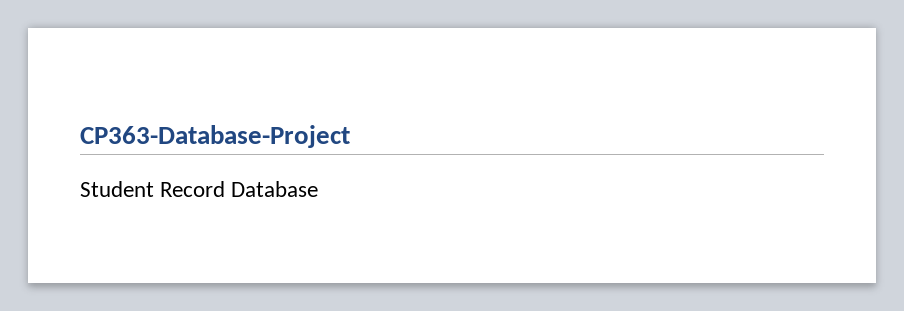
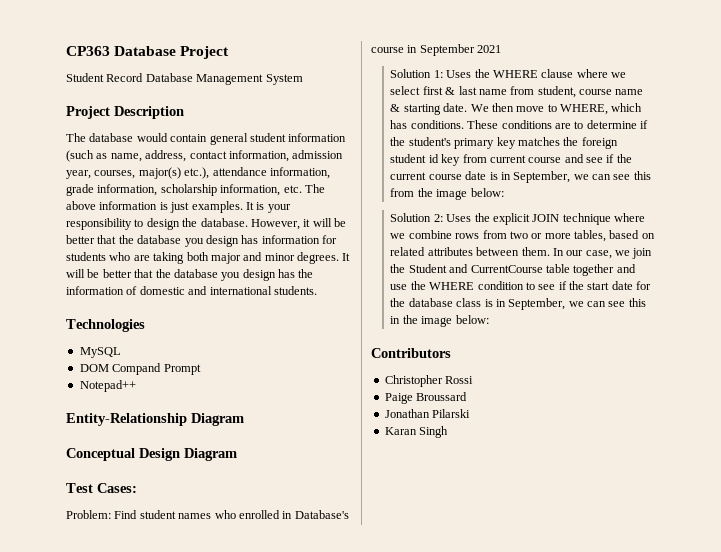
[80,125,350,148] CP363-Database-Project -> [66,46,230,59] CP363 Database Project
(319, 189) none -> [196,74,303,85] [66,106,184,119] [66,133,347,145] [66,150,344,162] [66,167,330,179] [66,184,325,196] [66,201,291,213] [66,218,346,230] [66,235,337,247] [66,252,351,264] [66,269,314,281] [66,286,317,295] [66,319,145,332] [79,347,121,358] [79,363,201,375] [79,380,136,392] [66,413,244,426] [66,448,237,461] [66,483,137,493] [66,510,349,519] [371,44,502,56] [390,69,627,78] [390,86,644,98] [390,103,643,115] [390,120,649,129] [390,137,618,149] [390,154,632,166] [390,171,651,183] [390,188,504,200] [390,213,646,225] [390,230,655,242] [390,247,653,259] [390,264,636,276] [390,281,652,290] [390,298,646,310] [390,315,489,327] [371,348,451,358] [384,375,474,387] [384,392,468,404] [384,409,471,418] [384,426,449,438] Management System // Project Description // The database would contain general student information (such as name, address, contact information, admission year, courses, major(s) etc.), attendance information, grade information, scholarship information, etc. The above information is just examples. It is your responsibility to design the database. However, it will be better that the database you design has information for students who are taking both major and minor degrees. It will be better that the database you design has the information of domestic and international students. // Technologies // MySQL // DOM Compand Prompt // Notepad++ // Entity-Relationship Diagram // Conceptual Design Diagram // Test Cases: // Problem: Find student names who enrolled in Database's course in September 2021 // Solution 1: Uses the WHERE clause where we select first & last name from student, course name & starting date. We then move to WHERE, which has conditions. These conditions are to determine if the student's primary key matches the foreign student id key from current course and see if the current course date is in September, we can see this from the image below: // Solution 2: Uses the explicit JOIN technique where we combine rows from two or more tables, based on related attributes between them. In our case, we join the Student and CurrentCourse table together and use the WHERE condition to see if the start date for the database class is in September, we can see this in the image below: // Contributors // Christopher Rossi // Paige Broussard // Jonathan Pilarski // Karan Singh

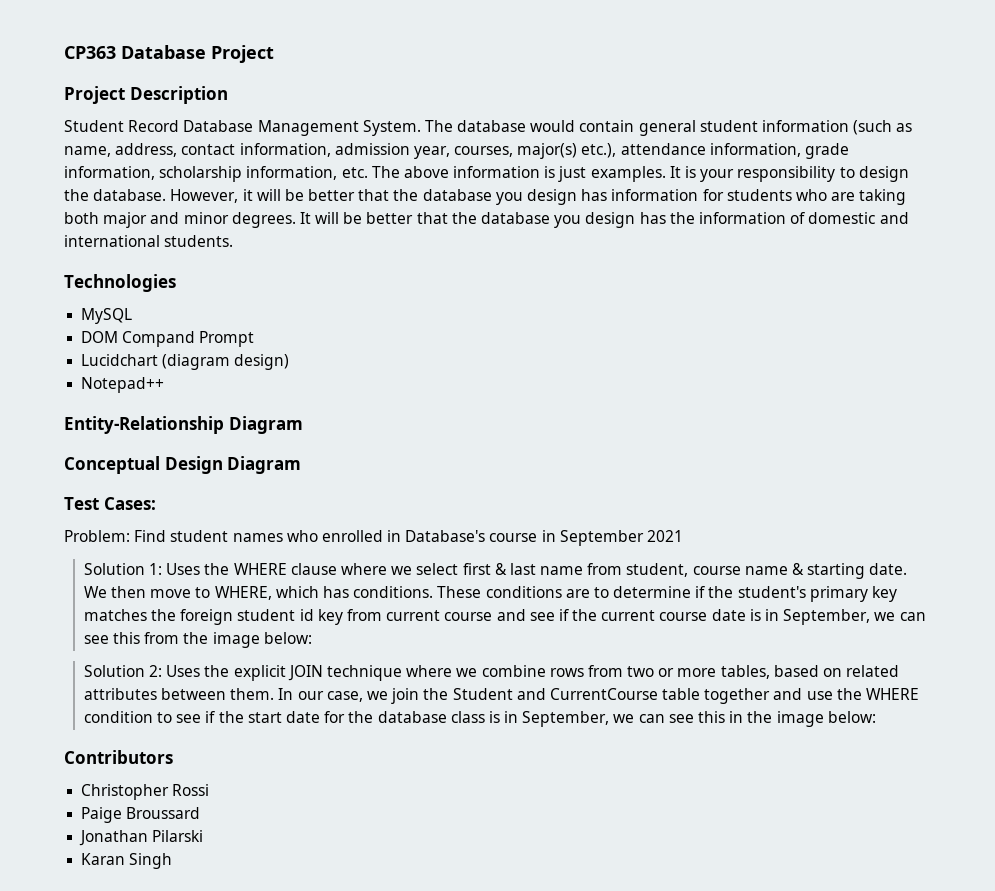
(230, 52) none -> [64,86,228,104] // Project Description
[265,74,303,85] [66,106,184,119] System // Project Description // -> [362,120,421,136] System.
(201, 369) none -> [81,354,290,370] // Lucidchart (diagram design)

